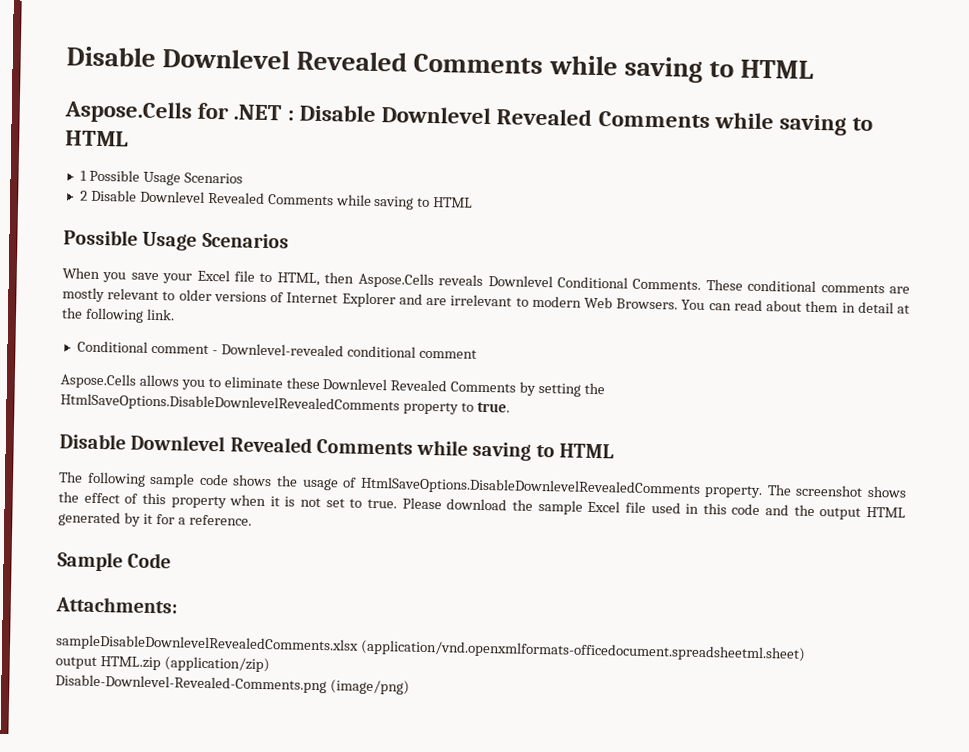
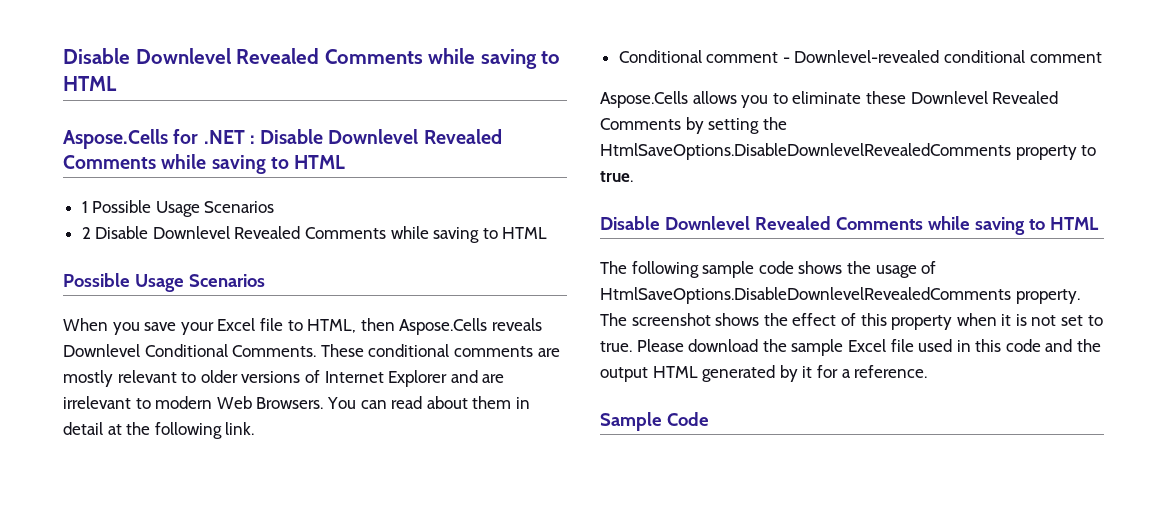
[55,596,178,614] [55,634,806,662] [55,656,270,673] [55,674,410,695] // Attachments: // sampleDisableDownlevelRevealedComments.xlsx (application/vnd.openxmlformats-officedocument.spreadsheetml.sheet) // output HTML.zip (application/zip) // Disable-Downlevel-Revealed-Comments.png (image/png) -> (709, 419) none

